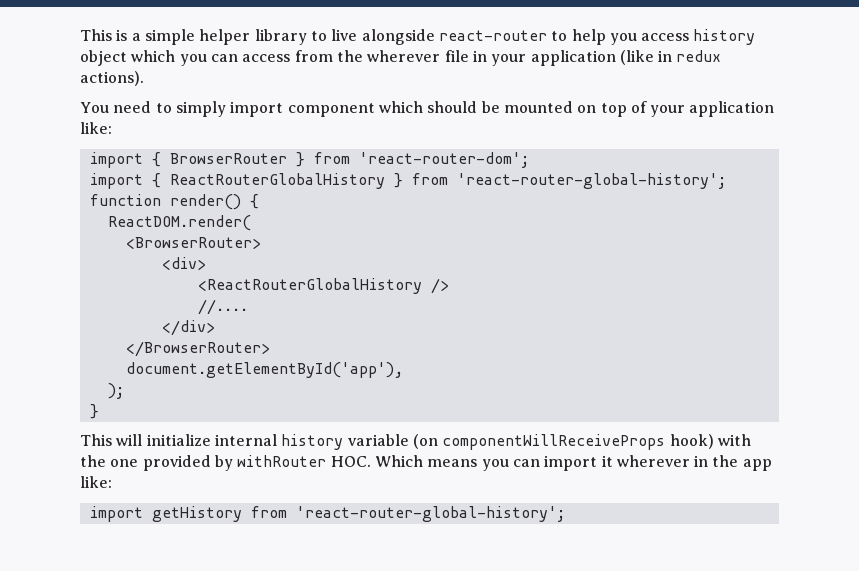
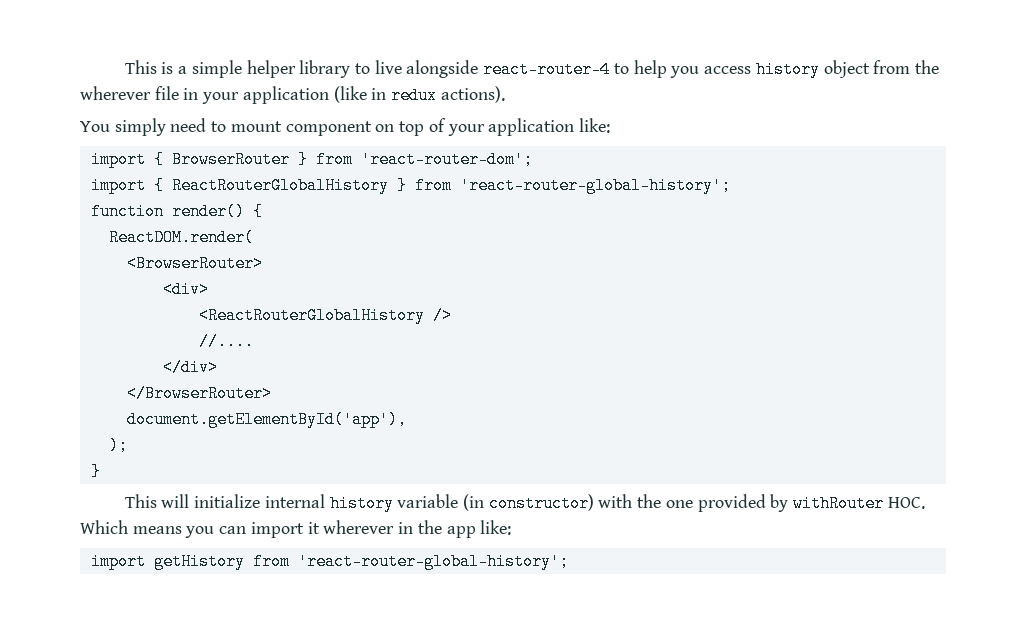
[438,30,547,41] react-router -> [483,61,611,78] react-router-4
[131,50,291,66] which you can access -> (870, 69) none
(109, 107) none -> [114,118,166,136] simply
[175,101,573,117] simply import component which should be mounted -> [230,121,372,136] mount component
[412,434,714,450] (on componentWillReceiveProps hook) -> [463,494,594,512] (in constructor)

